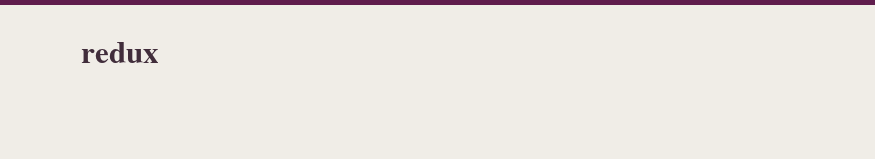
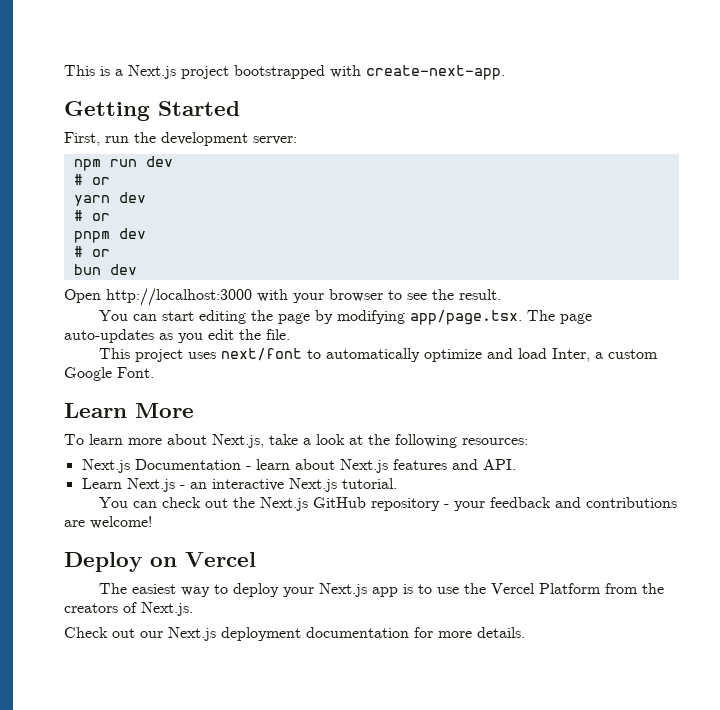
[81,42,159,63] redux -> [64,65,505,80] [64,101,240,121] [64,132,297,146] [73,156,173,171] [73,174,110,185] [73,192,146,206] [73,210,110,221] [73,228,146,243] [73,246,110,257] [73,264,137,275] [64,288,501,306] [98,310,592,325] [64,329,290,343] [98,348,658,362] [64,367,154,381] [64,403,194,418] [64,434,528,448] [81,459,516,473] [81,478,397,492] [98,497,677,511] [64,516,152,529] [64,552,256,572] [98,583,664,597] [64,602,193,616] [64,627,525,641] This is a Next.js project bootstrapped with create-next-app. // Getting Started // First, run the development server: // npm run dev // # or // yarn dev // # or // pnpm dev // # or // bun dev // Open http://localhost:3000 with your browser to see the result. // You can start editing the page by modifying app/page.tsx. The page auto-updates as you edit the file. // This project uses next/font to automatically optimize and load Inter, a custom Google Font. // Learn More // To learn more about Next.js, take a look at the following resources: // Next.js Documentation - learn about Next.js features and API. // Learn Next.js - an interactive Next.js tutorial. // You can check out the Next.js GitHub repository - your feedback and contributions are welcome! // Deploy on Vercel // The easiest way to deploy your Next.js app is to use the Vercel Platform from the creators of Next.js. // Check out our Next.js deployment documentation for more details.

